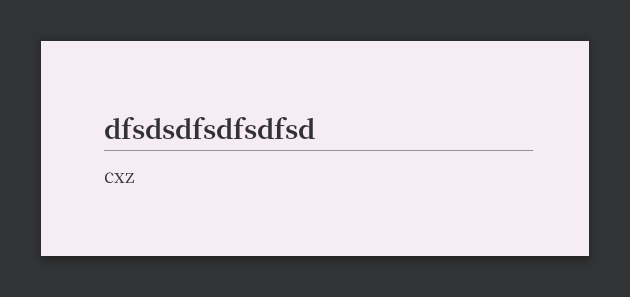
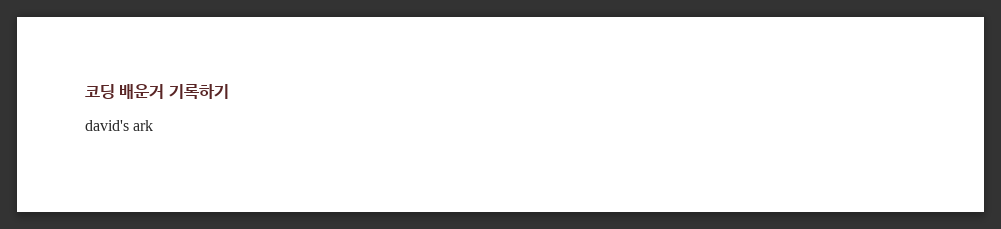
[104,117,315,139] [104,172,134,183] dfsdsdfsdfsdfsd // cxz -> [85,84,229,99] [85,120,154,131] 코딩 배운거 기록하기 // david's ark

